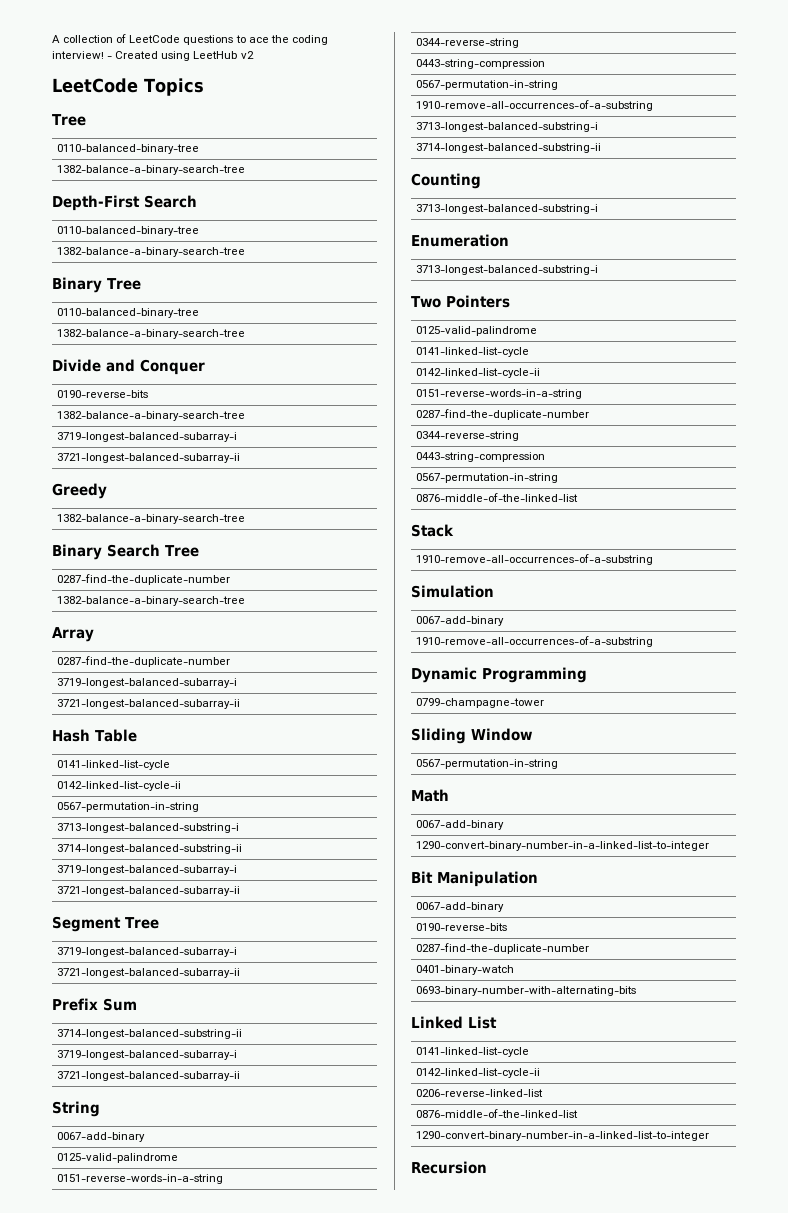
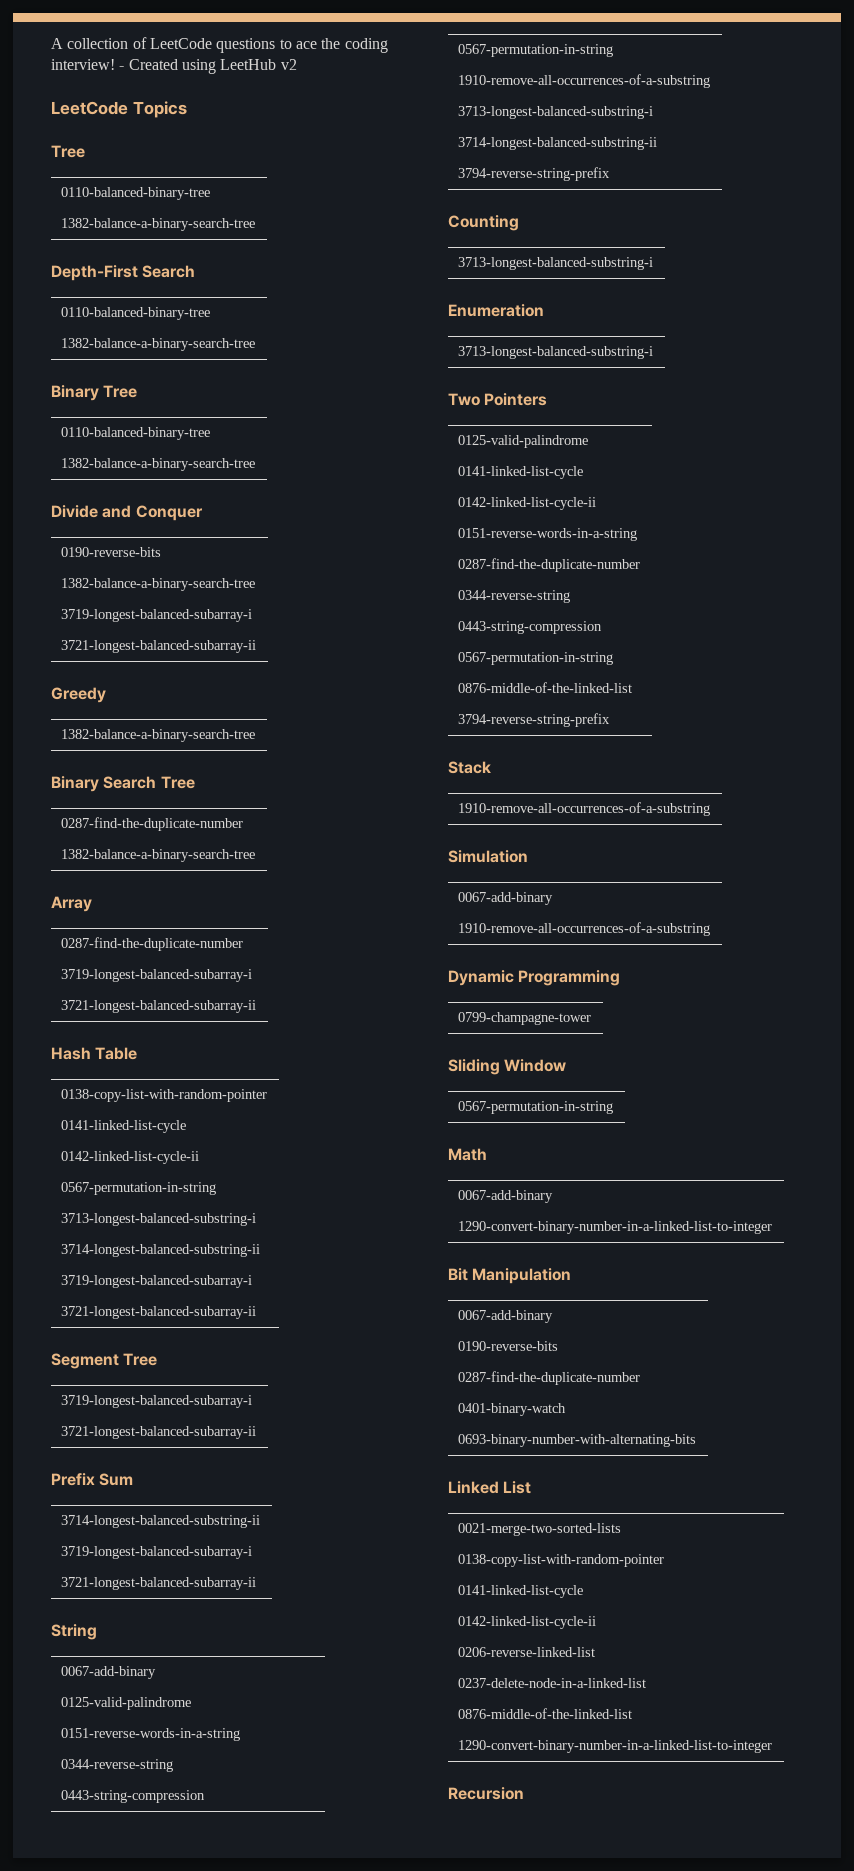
(137, 735) none -> [61,1089,268,1102] // 0138-copy-list-with-random-pointer
(602, 148) none -> [458,167,611,181] // 3794-reverse-string-prefix
(579, 497) none -> [458,713,611,727] // 3794-reverse-string-prefix
(497, 1022) none -> [458,1523,622,1536] [458,1554,665,1567] // 0021-merge-two-sorted-lists // 0138-copy-list-with-random-pointer
(544, 1093) none -> [458,1678,647,1688] // 0237-delete-node-in-a-linked-list

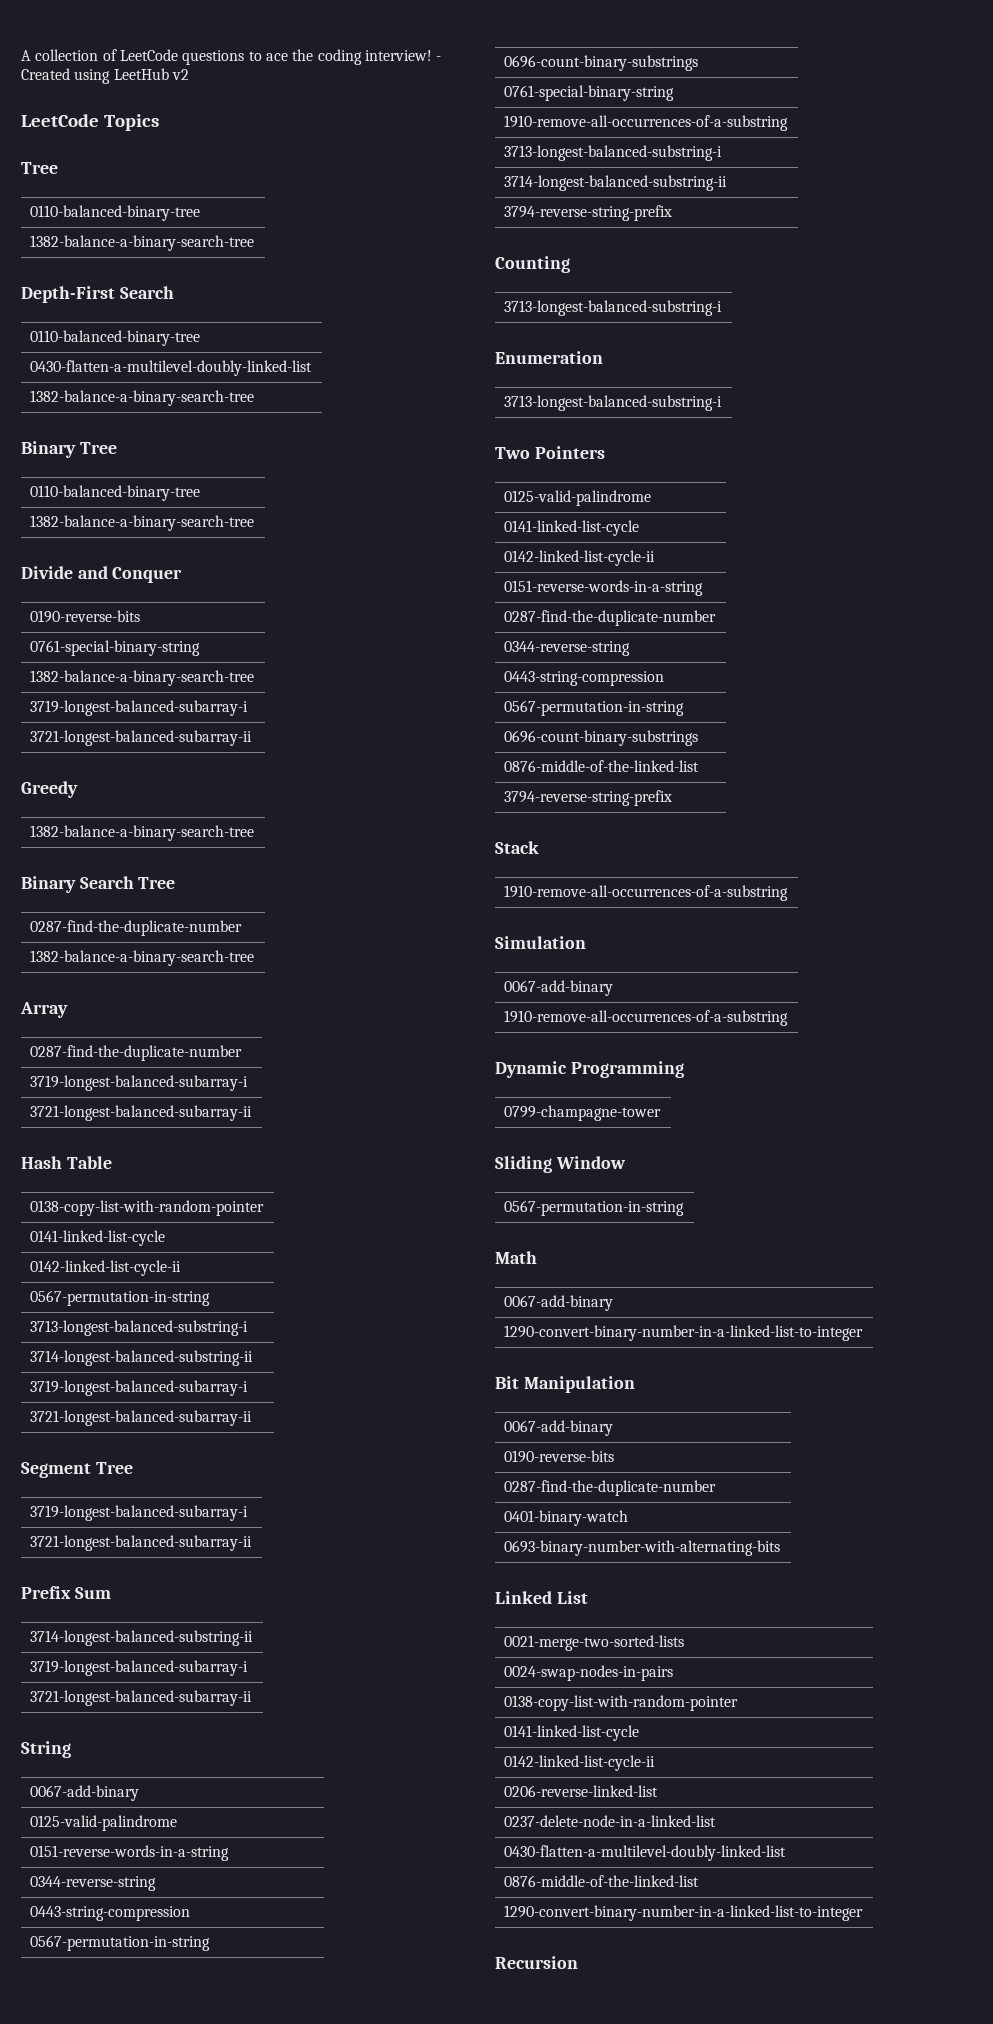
(211, 313) none -> [30,360,313,376] // 0430-flatten-a-multilevel-doubly-linked-list
(162, 552) none -> [30,640,201,656] // 0761-special-binary-string
(614, 50) none -> [504,55,699,71] [504,85,675,101] // 0696-count-binary-substrings // 0761-special-binary-string
(614, 658) none -> [504,730,699,746] // 0696-count-binary-substrings
(622, 1529) none -> [504,1665,674,1681] // 0024-swap-nodes-in-pairs
(647, 1683) none -> [504,1845,787,1861] // 0430-flatten-a-multilevel-doubly-linked-list

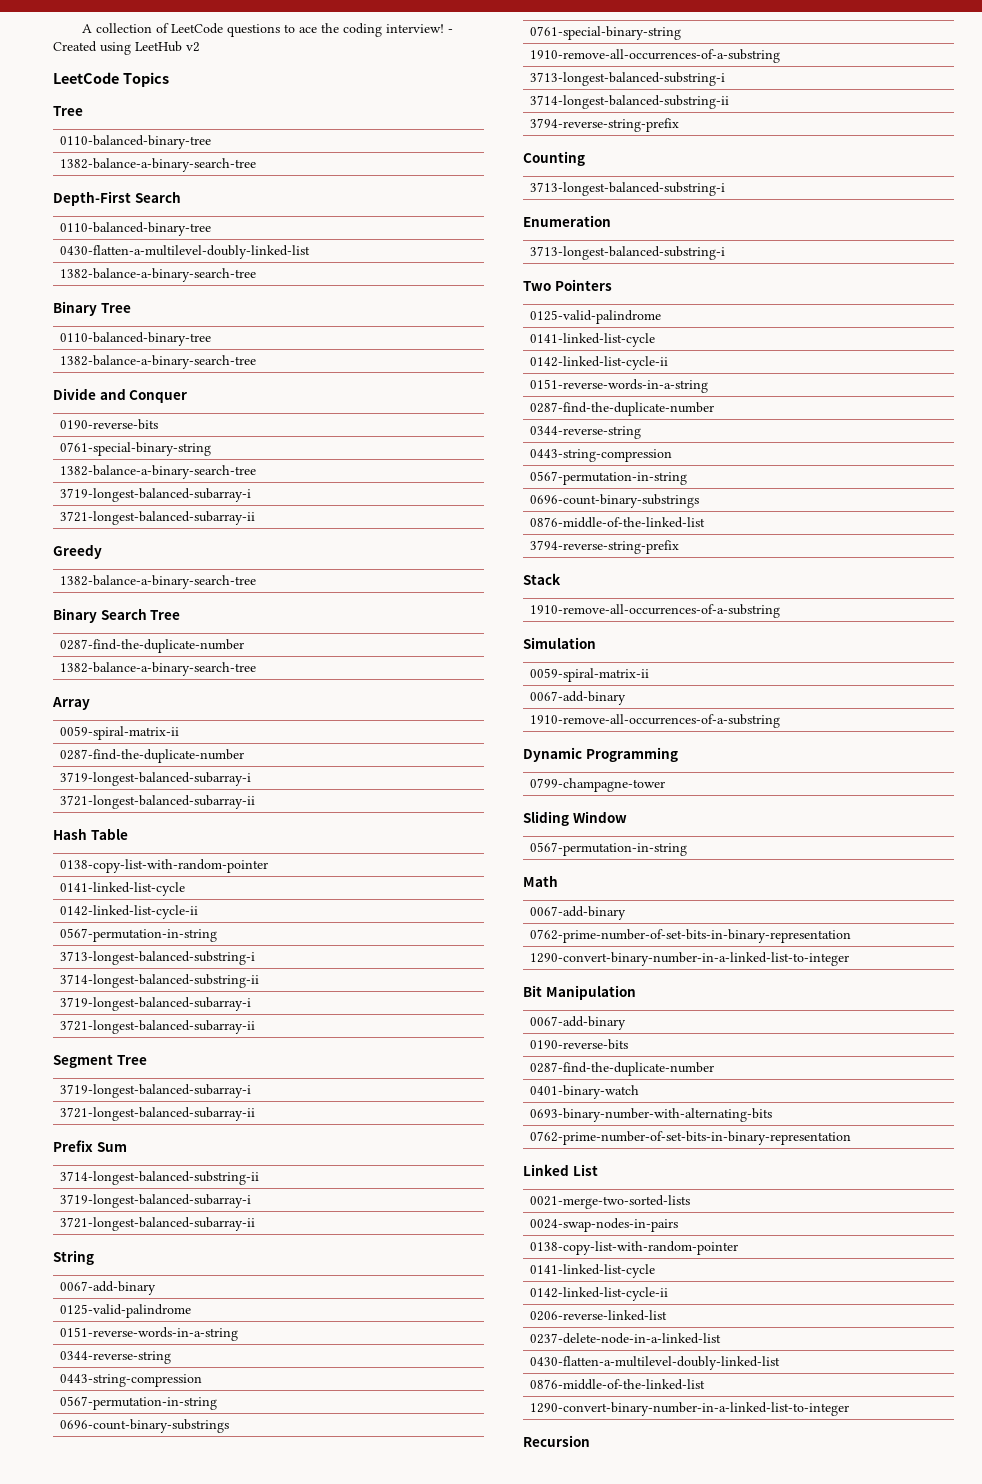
(68, 1010) none -> [60,726,180,740] // 0059-spiral-matrix-ii
(586, 942) none -> [530,668,650,682] // 0059-spiral-matrix-ii
(614, 1303) none -> [530,929,852,943] // 0762-prime-number-of-set-bits-in-binary-representation
(781, 1548) none -> [530,1131,852,1145] // 0762-prime-number-of-set-bits-in-binary-representation

